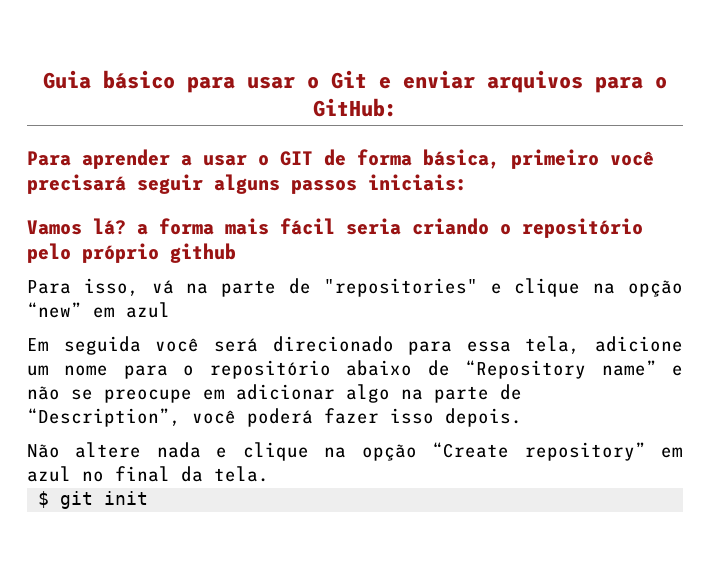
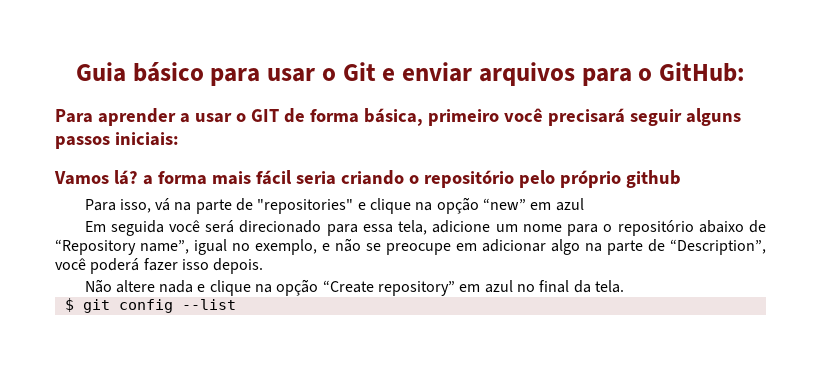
[601,360,657,376] name” -> [140,239,317,255] name”, igual no exemplo,
[104,491,149,505] init -> [118,299,236,313] config --list

